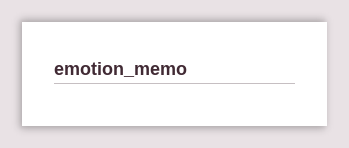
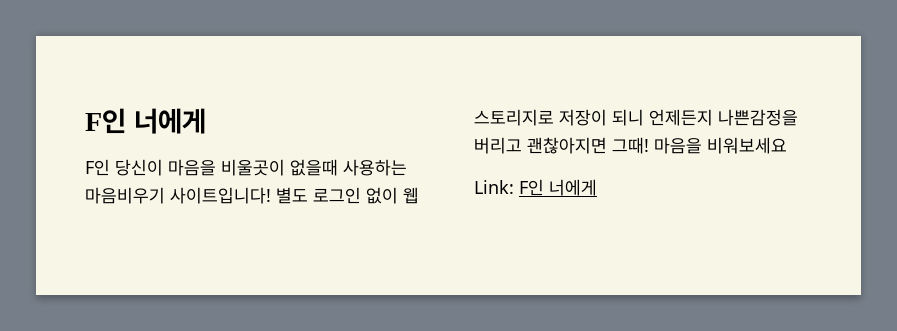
[54,62,187,77] emotion_memo -> [85,108,206,134] [85,159,407,176] [85,187,419,204] [474,109,798,126] [474,137,787,154] [474,179,597,196] F인 너에게 // F인 당신이 마음을 비울곳이 없을때 사용하는 마음비우기 사이트입니다! 별도 로그인 없이 웹 스토리지로 저장이 되니 언제든지 나쁜감정을 버리고 괜찮아지면 그때! 마음을 비워보세요 // Link: F인 너에게

